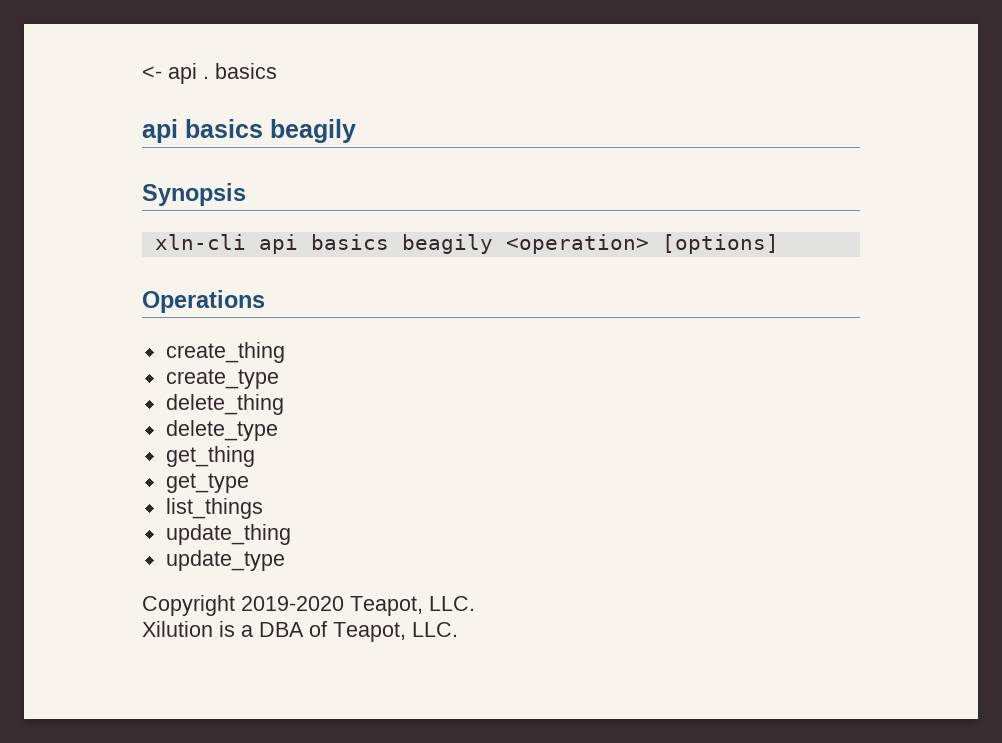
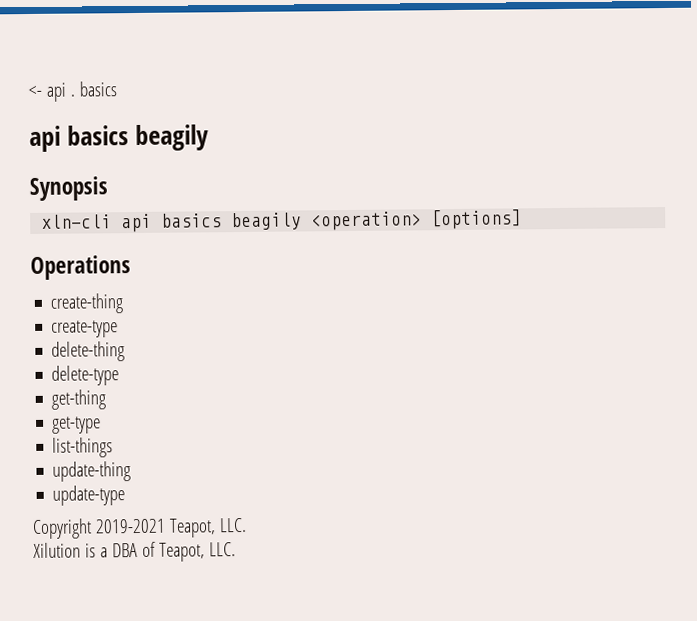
[165,342,285,363] [165,369,279,389] [165,394,284,415] [165,420,278,441] [165,446,255,467] [165,473,249,493] [165,498,263,519] [165,524,291,545] [165,550,285,571] create_thing // create_type // delete_thing // delete_type // get_thing // get_type // list_things // update_thing // update_type -> [50,293,125,314] [51,320,119,338] [51,341,126,362] [51,365,120,386] [51,389,107,410] [51,416,102,434] [52,437,114,458] [52,461,132,482] [52,485,126,506] create-thing // create-type // delete-thing // delete-type // get-thing // get-type // list-things // update-thing // update-type
[241,596,344,611] 2019-2020 -> [94,518,166,534] 2019-2021

